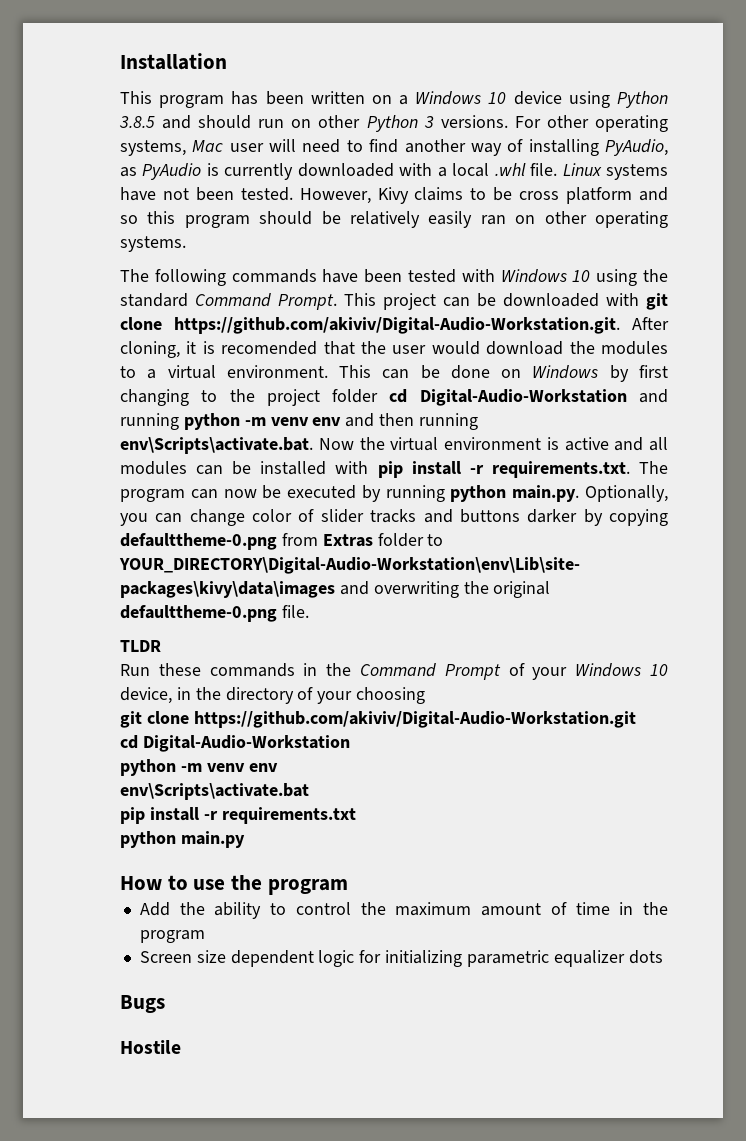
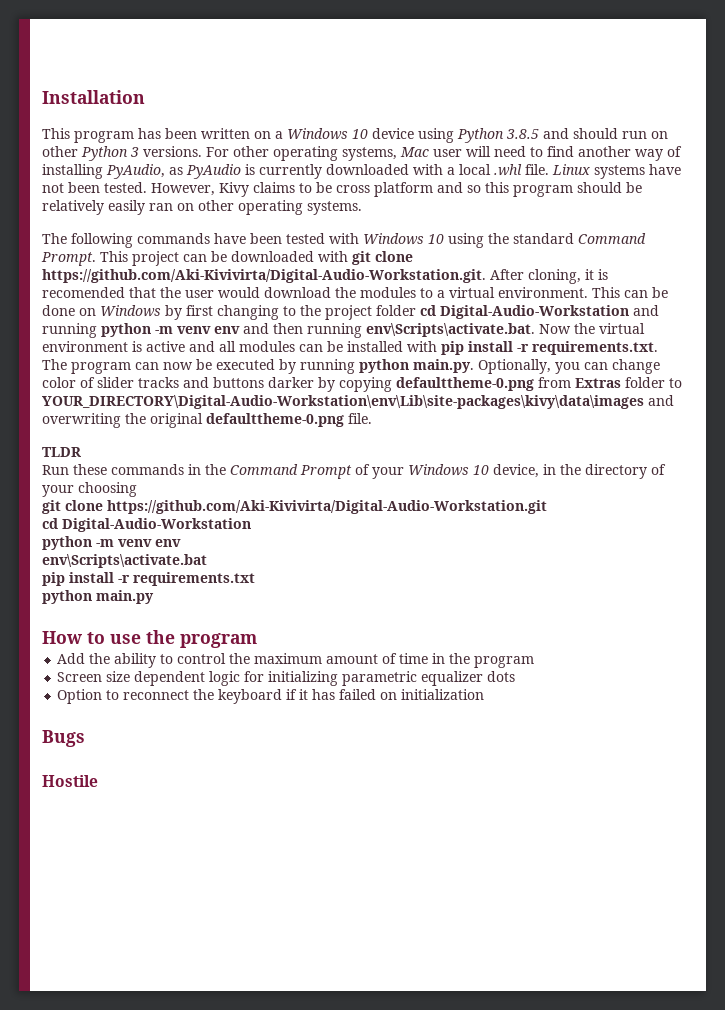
[174,317,620,334] https://github.com/akiviv/Digital-Audio-Workstation.git. -> [42,269,486,283] https://github.com/Aki-Kivivirta/Digital-Audio-Workstation.git.
[193,711,636,728] https://github.com/akiviv/Digital-Audio-Workstation.git -> [107,500,547,514] https://github.com/Aki-Kivivirta/Digital-Audio-Workstation.git
(663, 957) none -> [57,689,485,704] // Option to reconnect the keyboard if it has failed on initialization

